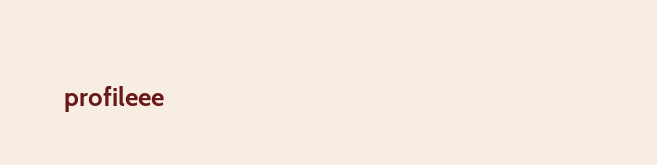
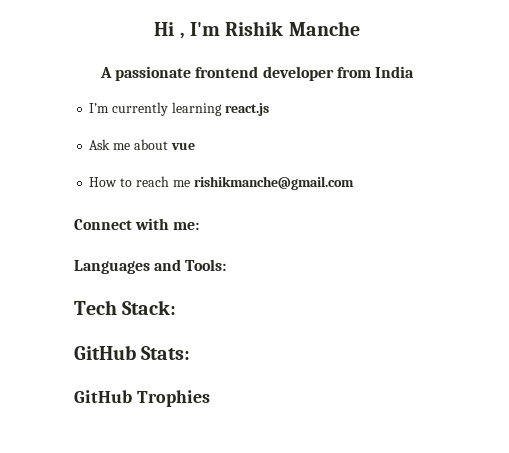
[64,86,164,112] profileee -> [154,21,360,39] [100,66,414,81] [89,102,269,116] [89,139,195,150] [89,176,354,190] [74,218,200,230] [74,259,227,274] [74,300,177,315] [74,345,191,360] [74,390,210,407] Hi , I'm Rishik Manche // A passionate frontend developer from India // I’m currently learning react.js // Ask me about vue // How to reach me rishikmanche@gmail.com // Connect with me: // Languages and Tools: // Tech Stack: // GitHub Stats: // GitHub Trophies

